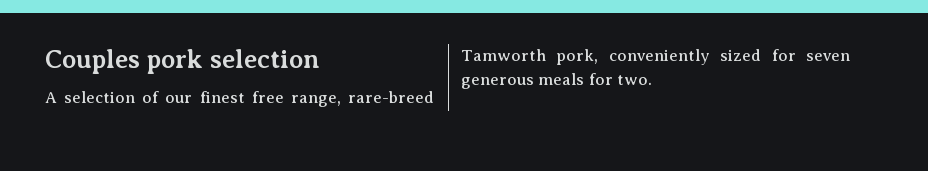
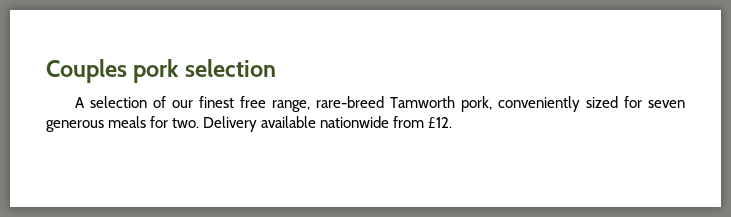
(653, 80) none -> [203,116,453,132] Delivery available nationwide from £12.

